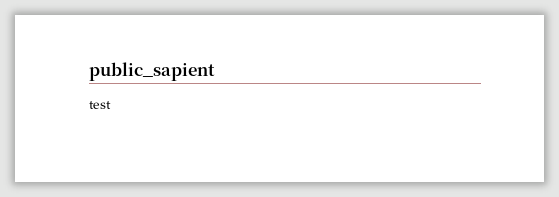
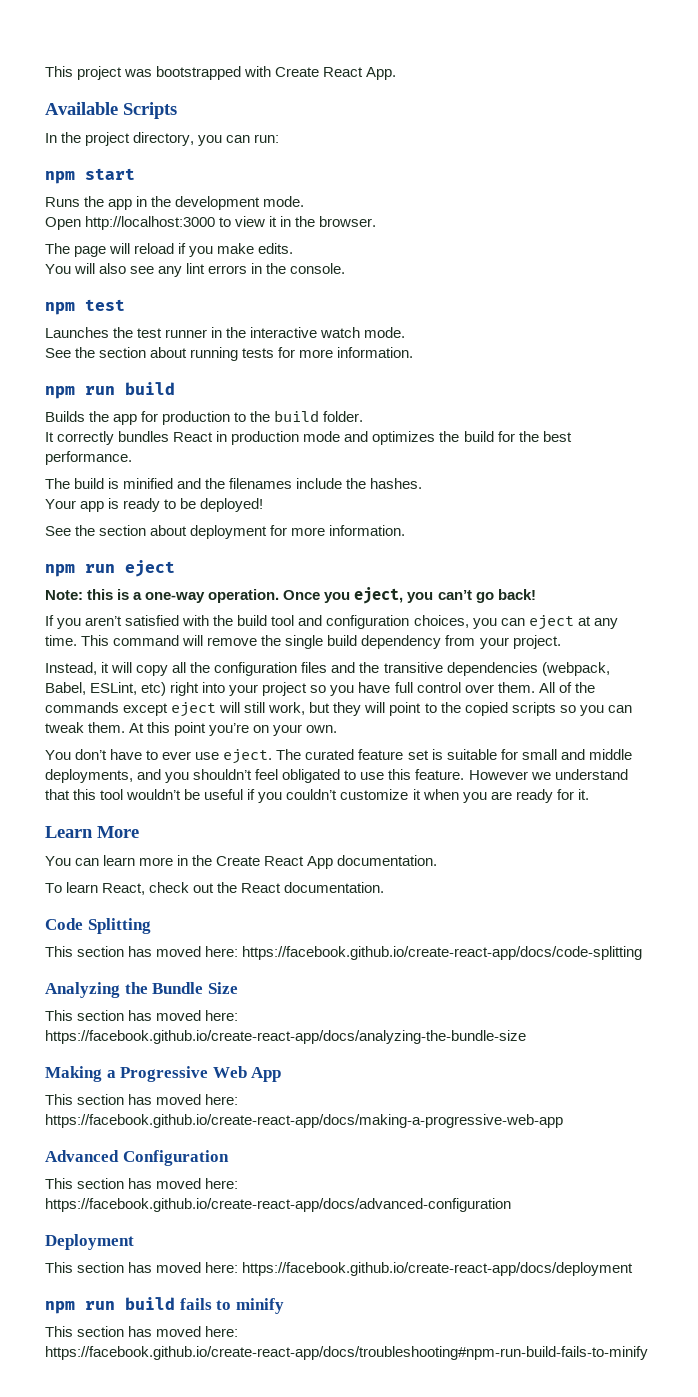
[89,62,215,81] [89,101,111,109] public_sapient // test -> [45,66,397,80] [45,102,177,119] [45,132,280,146] [45,168,135,184] [45,196,305,210] [45,216,377,230] [45,243,294,257] [45,263,346,277] [45,299,125,315] [45,327,406,338] [45,347,414,361] [45,382,175,399] [45,410,364,425] [45,431,572,445] [45,451,132,465] [45,478,423,489] [45,498,264,512] [45,525,406,539] [45,560,175,577] [45,587,536,604] [45,615,618,630] [45,635,561,649] [45,662,610,676] [45,682,595,696] [45,702,632,717] [45,722,338,736] [45,749,632,764] [45,769,628,783] [45,789,589,803] [45,826,139,838] [45,855,438,869] [45,882,385,895] [45,918,151,934] [45,946,643,960] [45,982,238,998] [45,1010,239,1021] [45,1030,526,1044] [45,1066,282,1082] [45,1094,239,1105] [45,1114,563,1128] [45,1150,229,1166] [45,1178,239,1189] [45,1198,511,1212] [45,1234,134,1250] [45,1262,634,1276] [45,1297,284,1314] [45,1326,239,1337] [45,1346,648,1360] This project was bootstrapped with Create React App. // Available Scripts // In the project directory, you can run: // npm start // Runs the app in the development mode. // Open http://localhost:3000 to view it in the browser. // The page will reload if you make edits. // You will also see any lint errors in the console. // npm test // Launches the test runner in the interactive watch mode. // See the section about running tests for more information. // npm run build // Builds the app for production to the build folder. // It correctly bundles React in production mode and optimizes the build for the best performance. // The build is minified and the filenames include the hashes. // Your app is ready to be deployed! // See the section about deployment for more information. // npm run eject // Note: this is a one-way operation. Once you eject, you can’t go back! // If you aren’t satisfied with the build tool and configuration choices, you can eject at any time. This command will remove the single build dependency from your project. // Instead, it will copy all the configuration files and the transitive dependencies (webpack, Babel, ESLint, etc) right into your project so you have full control over them. All of the commands except eject will still work, but they will point to the copied scripts so you can tweak them. At this point you’re on your own. // You don’t have to ever use eject. The curated feature set is suitable for small and middle deployments, and you shouldn’t feel obligated to use this feature. However we understand that this tool wouldn’t be useful if you couldn’t customize it when you are ready for it. // Learn More // You can learn more in the Create React App documentation. // To learn React, check out the React documentation. // Code Splitting // This section has moved here: https://facebook.github.io/create-react-app/docs/code-splitting // Analyzing the Bundle Size // This section has moved here: https://facebook.github.io/create-react-app/docs/analyzing-the-bundle-size // Making a Progressive Web App // This section has moved here: https://facebook.github.io/create-react-app/docs/making-a-progressive-web-app // Advanced Configuration // This section has moved here: https://facebook.github.io/create-react-app/docs/advanced-configuration // Deployment // This section has moved here: https://facebook.github.io/create-react-app/docs/deployment // npm run build fails to minify // This section has moved here: https://facebook.github.io/create-react-app/docs/troubleshooting#npm-run-build-fails-to-minify

